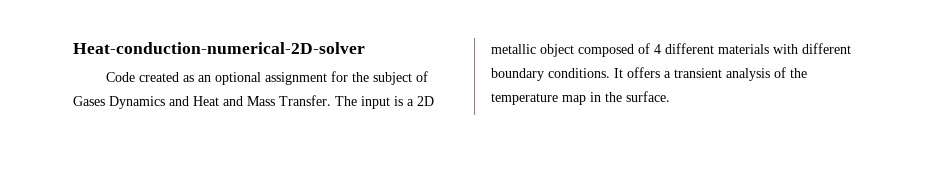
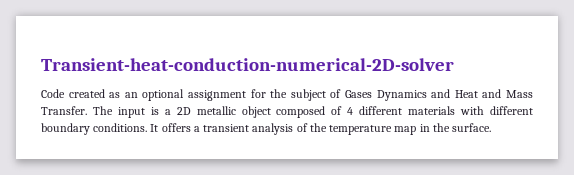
[73,42,365,54] Heat-conduction-numerical-2D-solver -> [41,58,454,71] Transient-heat-conduction-numerical-2D-solver

